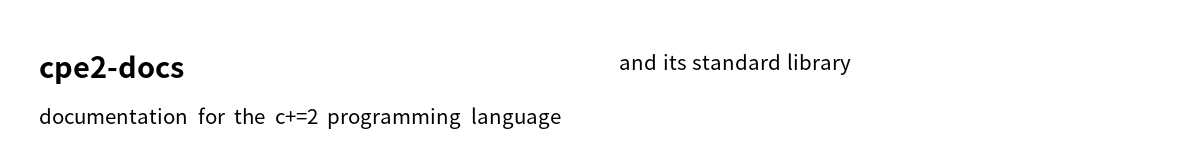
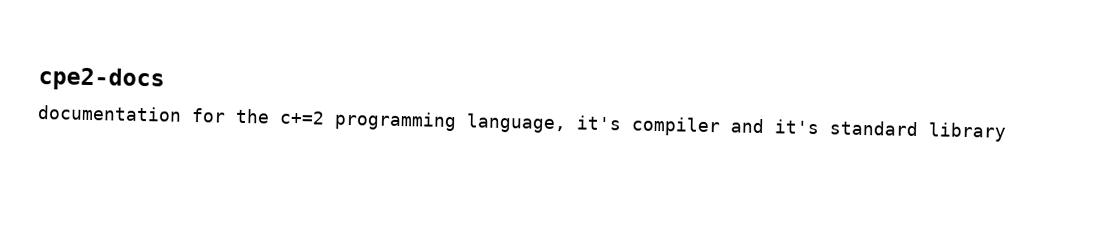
[471,107,562,129] [619,54,687,70] language and its -> [466,113,819,137] language, it's compiler and it's

